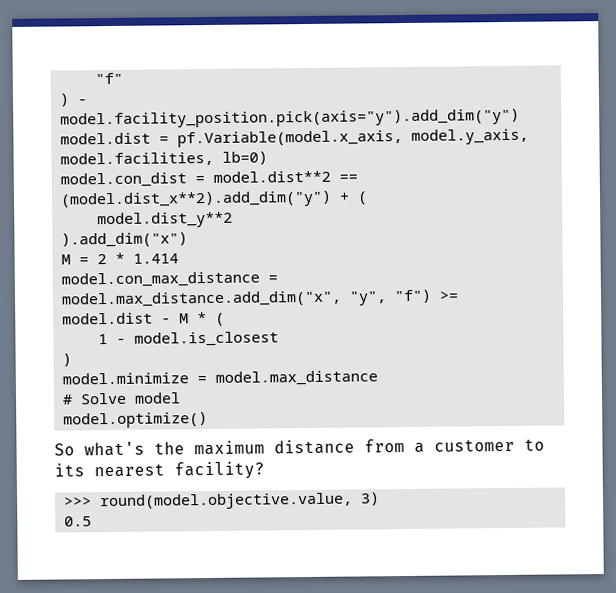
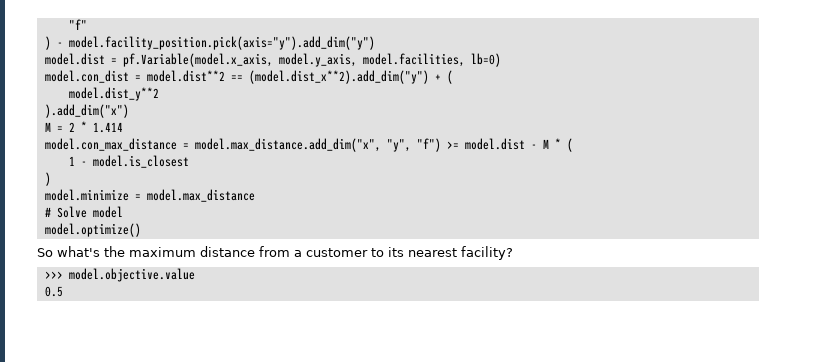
[99,492,381,511] round(model.objective.value, 3) -> [68,268,195,282] model.objective.value

